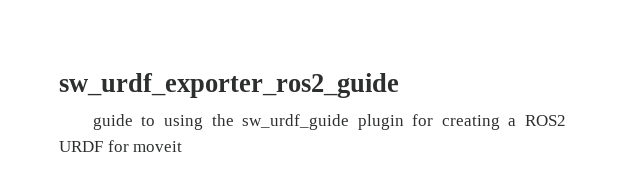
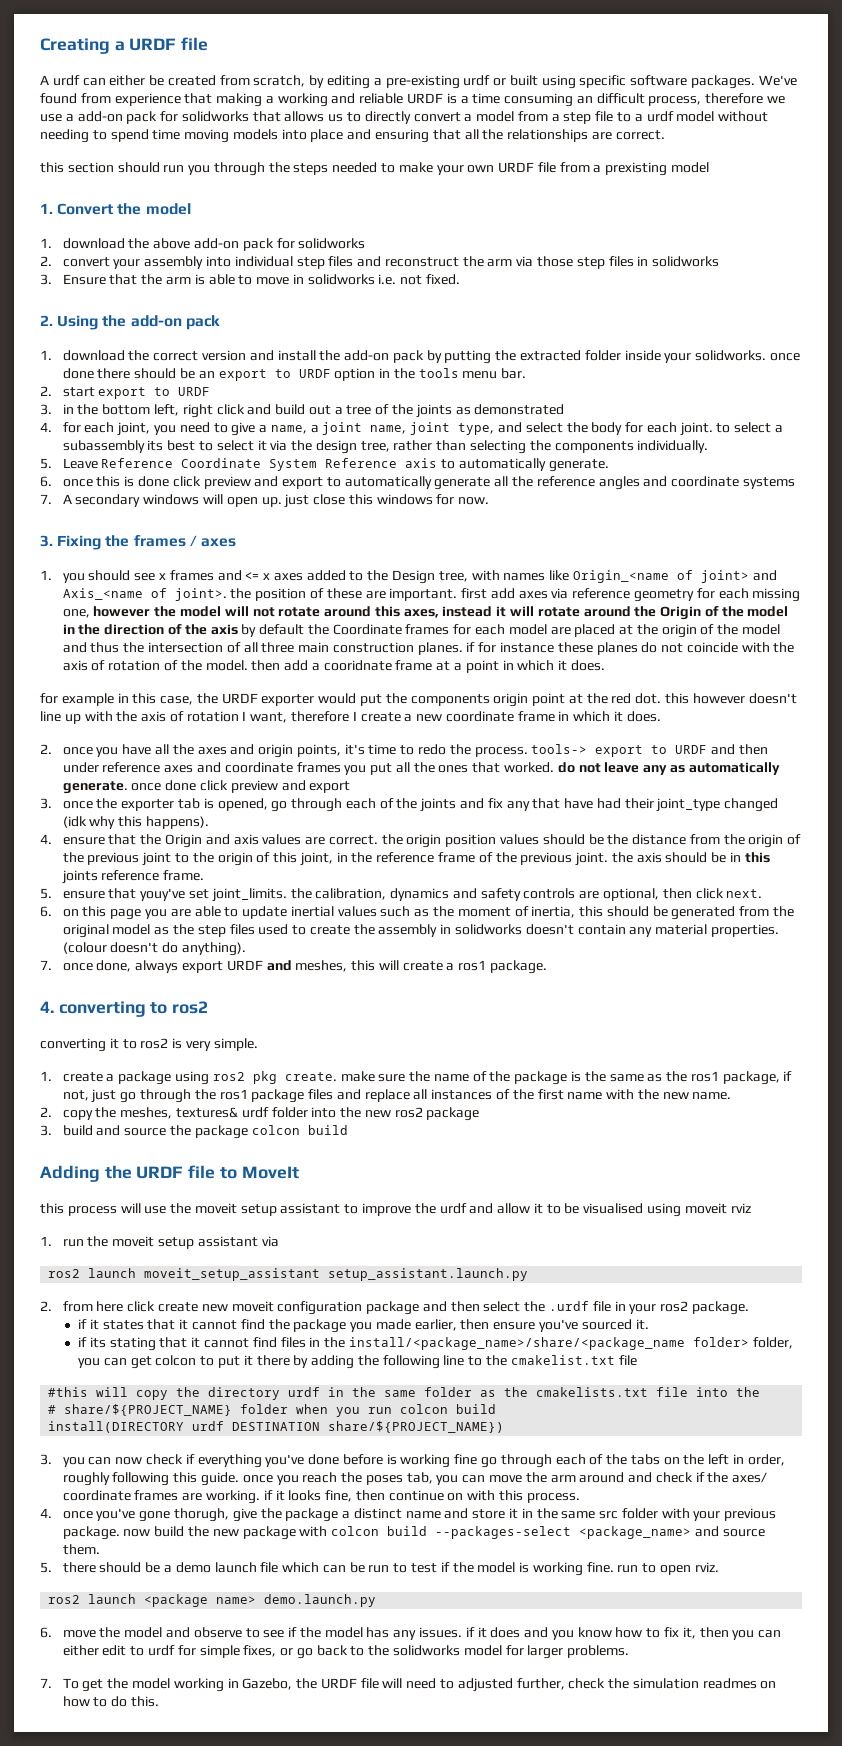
[59,73,399,98] [92,114,566,130] [59,140,183,152] sw_urdf_exporter_ros2_guide // guide to using the sw_urdf_guide plugin for creating a ROS2 URDF for moveit -> [40,37,209,54] [40,75,797,89] [40,93,786,107] [40,111,769,124] [40,129,665,143] [40,162,710,176] [40,203,191,215] [40,238,366,251] [40,256,720,269] [40,274,461,285] [40,315,220,330] [40,350,800,364] [62,368,527,381] [40,386,211,399] [40,404,565,418] [40,422,784,436] [62,440,709,454] [40,458,609,472] [40,476,795,490] [40,494,490,508] [40,535,236,550] [40,570,777,584] [62,588,801,602] [62,606,789,620] [62,624,781,638] [62,642,795,655] [62,660,605,673] [40,693,797,707] [40,711,661,724] [40,744,768,758] [62,762,780,775] [62,780,351,794] [40,798,779,812] [62,816,209,829] [40,834,802,848] [62,852,770,866] [61,870,205,884] [40,888,763,902] [40,906,795,920] [62,924,779,938] [62,942,246,956] [40,960,548,974] [40,1001,209,1017] [40,1038,258,1052] [40,1071,793,1085] [62,1089,732,1103] [40,1107,480,1121] [40,1125,348,1139] [40,1165,299,1182] [40,1203,751,1217] [40,1236,279,1249] [48,1268,529,1281] [40,1301,749,1315] [78,1319,649,1333] [78,1337,793,1351] [78,1355,637,1369] [48,1387,761,1400] [48,1404,497,1417] [48,1421,505,1433] [40,1454,785,1468] [62,1472,768,1486] [62,1490,580,1504] [40,1508,777,1522] [62,1526,765,1540] [62,1544,100,1555] [40,1562,719,1576] [48,1594,377,1607] [40,1627,782,1640] [62,1645,630,1659] [40,1678,777,1692] [62,1696,159,1707] Creating a URDF file // A urdf can either be created from scratch, by editing a pre-existing urdf or built using specific software packages. We've found from experience that making a working and reliable URDF is a time consuming an difficult process, therefore we use a add-on pack for solidworks that allows us to directly convert a model from a step file to a urdf model without needing to spend time moving models into place and ensuring that all the relationships are correct. // this section should run you through the steps needed to make your own URDF file from a prexisting model // 1. Convert the model // 1. download the above add-on pack for solidworks // 2. convert your assembly into individual step files and reconstruct the arm via those step files in solidworks // 3. Ensure that the arm is able to move in solidworks i.e. not fixed. // 2. Using the add-on pack // 1. download the correct version and install the add-on pack by putting the extracted folder inside your solidworks. once done there should be an export to URDF option in the tools menu bar. // 2. start export to URDF // 3. in the bottom left, right click and build out a tree of the joints as demonstrated // 4. for each joint, you need to give a name, a joint name, joint type, and select the body for each joint. to select a subassembly its best to select it via the design tree, rather than selecting the components individually. // 5. Leave Reference Coordinate System Reference axis to automatically generate. // 6. once this is done click preview and export to automatically generate all the reference angles and coordinate systems // 7. A secondary windows will open up. just close this windows for now. // 3. Fixing the frames / axes // 1. you should see x frames and <= x axes added to the Design tree, with names like Origin_<name of joint> and Axis_<name of joint>. the position of these are important. first add axes via reference geometry for each missing one, however the model will not rotate around this axes, instead it will rotate around the Origin of the model in the direction of the axis by default the Coordinate frames for each model are placed at the origin of the model and thus the intersection of all three main construction planes. if for instance these planes do not coincide with the axis of rotation of the model. then add a cooridnate frame at a point in which it does. // for example in this case, the URDF exporter would put the components origin point at the red dot. this however doesn't line up with the axis of rotation I want, therefore I create a new coordinate frame in which it does. // 2. once you have all the axes and origin points, it's time to redo the process. tools-> export to URDF and then under reference axes and coordinate frames you put all the ones that worked. do not leave any as automatically generate. once done click preview and export // 3. once the exporter tab is opened, go through each of the joints and fix any that have had their joint_type changed (idk why this happens). // 4. ensure that the Origin and axis values are correct. the origin position values should be the distance from the origin of the previous joint to the origin of this joint, in the reference frame of the previous joint. the axis should be in this joints reference frame. // 5. ensure that youy've set joint_limits. the calibration, dynamics and safety controls are optional, then click next. // 6. on this page you are able to update inertial values such as the moment of inertia, this should be generated from the original model as the step files used to create the assembly in solidworks doesn't contain any material properties. (colour doesn't do anything). // 7. once done, always export URDF and meshes, this will create a ros1 package. // 4. converting to ros2 // converting it to ros2 is very simple. // 1. create a package using ros2 pkg create. make sure the name of the package is the same as the ros1 package, if not, just go through the ros1 package files and replace all instances of the first name with the new name. // 2. copy the meshes, textures& urdf folder into the new ros2 package // 3. build and source the package colcon build // Adding the URDF file to MoveIt // this process will use the moveit setup assistant to improve the urdf and allow it to be visualised using moveit rviz // 1. run the moveit setup assistant via // ros2 launch moveit_setup_assistant setup_assistant.launch.py // 2. from here click create new moveit configuration package and then select the .urdf file in your ros2 package. // if it states that it cannot find the package you made earlier, then ensure you've sourced it. // if its stating that it cannot find files in the install/<package_name>/share/<package_name folder> folder, you can get colcon to put it there by adding the following line to the cmakelist.txt file // #this will copy the directory urdf in the same folder as the cmakelists.txt file into the // # share/${PROJECT_NAME} folder when you run colcon build // install(DIRECTORY urdf DESTINATION share/${PROJECT_NAME}) // 3. you can now check if everything you've done before is working fine go through each of the tabs on the left in order, roughly following this guide. once you reach the poses tab, you can move the arm around and check if the axes/ coordinate frames are working. if it looks fine, then continue on with this process. // 4. once you've gone thorugh, give the package a distinct name and store it in the same src folder with your previous package. now build the new package with colcon build --packages-select <package_name> and source them. // 5. there should be a demo launch file which can be run to test if the model is working fine. run to open rviz. // ros2 launch <package name> demo.launch.py // 6. move the model and observe to see if the model has any issues. if it does and you know how to fix it, then you can either edit to urdf for simple fixes, or go back to the solidworks model for larger problems. // 7. To get the model working in Gazebo, the URDF file will need to adjusted further, check the simulation readmes on how to do this.

